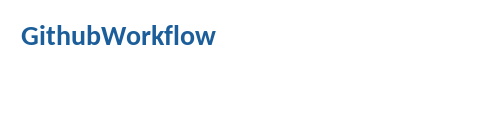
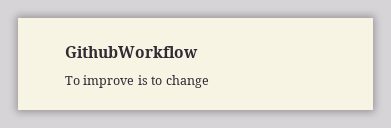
(216, 35) none -> [65,75,209,88] // To improve is to change

